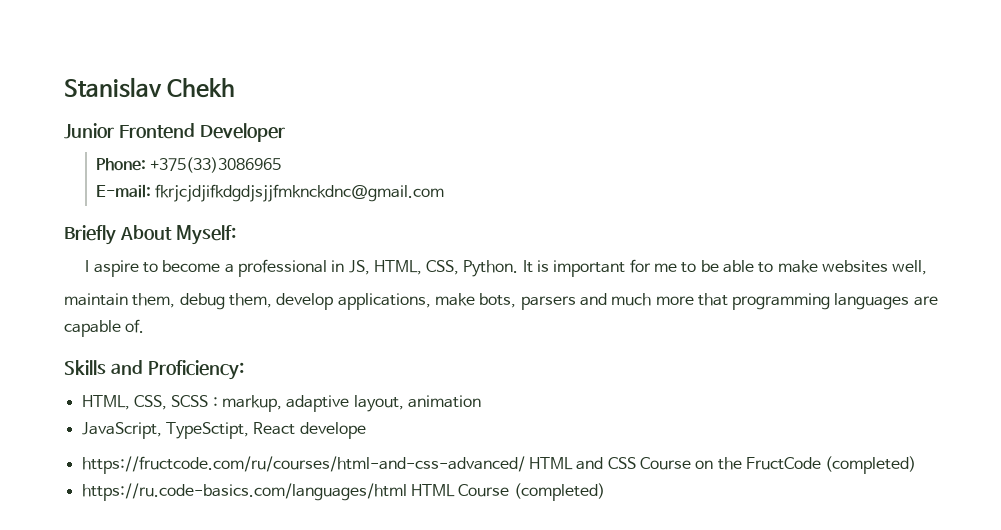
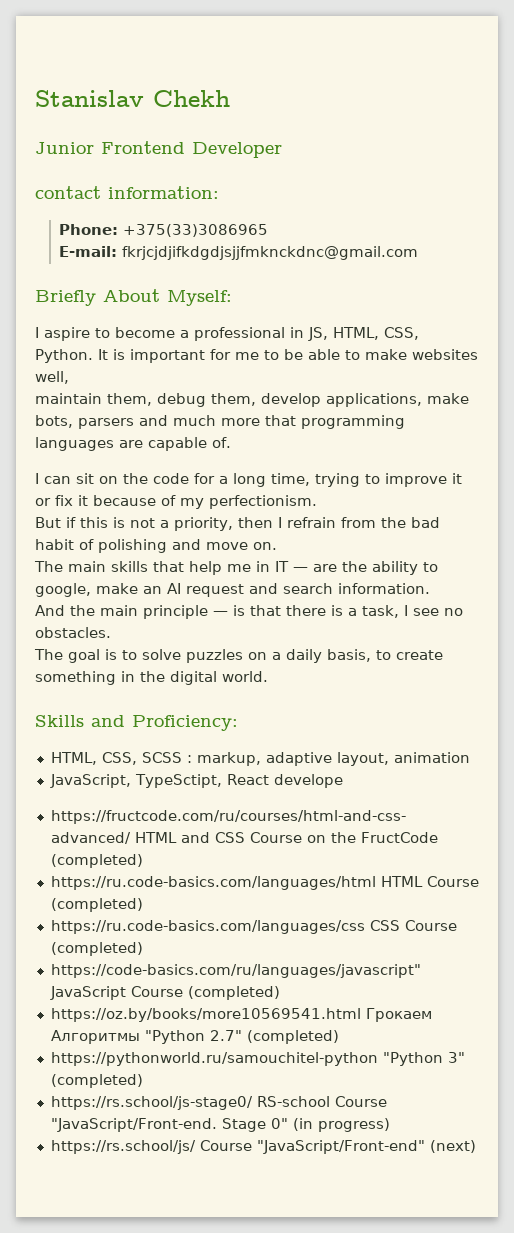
(285, 132) none -> [35,186,219,199] // contact information:
(145, 326) none -> [35,473,462,487] [35,495,317,509] [35,517,440,531] [35,539,277,553] [34,561,438,575] [35,583,430,597] [35,605,463,619] [35,627,111,638] [34,649,443,663] [35,671,268,685] // I can sit on the code for a long time, trying to improve it or fix it because of my perfectionism. // But if this is not a priority, then I refrain from the bad habit of polishing and move on. // The main skills that help me in IT — are the ability to google, make an AI request and search information. // And the main principle — is that there is a task, I see no obstacles. // The goal is to solve puzzles on a daily basis, to create something in the digital world.
(605, 492) none -> [50,920,457,934] [50,942,143,956] [50,964,421,978] [49,986,280,1000] [50,1008,432,1022] [50,1030,339,1044] [50,1052,465,1066] [50,1074,143,1088] [50,1096,387,1110] [50,1118,390,1132] [50,1140,476,1154] // https://ru.code-basics.com/languages/css CSS Course (completed) // https://code-basics.com/ru/languages/javascript" JavaScript Course (completed) // https://oz.by/books/more10569541.html Грокаем Алгоритмы "Python 2.7" (completed) // https://pythonworld.ru/samouchitel-python "Python 3" (completed) // https://rs.school/js-stage0/ RS-school Course "JavaScript/Front-end. Stage 0" (in progress) // https://rs.school/js/ Course "JavaScript/Front-end" (next)

